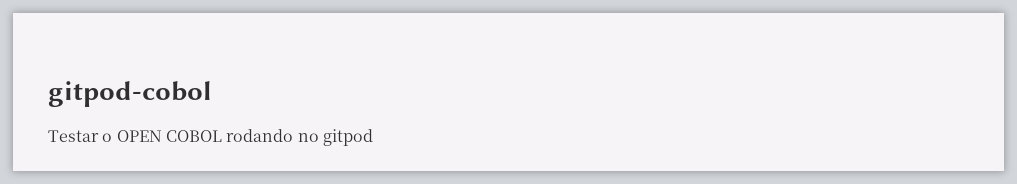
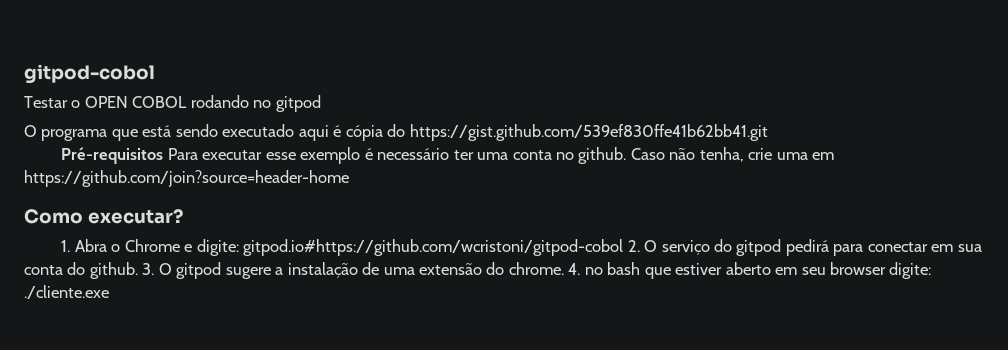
(373, 137) none -> [24,124,768,141] [61,147,835,164] [24,170,349,187] [24,209,183,224] [61,239,982,256] [24,262,932,279] [24,285,109,299] // O programa que está sendo executado aqui é cópia do https://gist.github.com/539ef830ffe41b62bb41.git // Pré-requisitos Para executar esse exemplo é necessário ter uma conta no github. Caso não tenha, crie uma em https://github.com/join?source=header-home // Como executar? // 1. Abra o Chrome e digite: gitpod.io#https://github.com/wcristoni/gitpod-cobol 2. O serviço do gitpod pedirá para conectar em sua conta do github. 3. O gitpod sugere a instalação de uma extensão do chrome. 4. no bash que estiver aberto em seu browser digite: ./cliente.exe

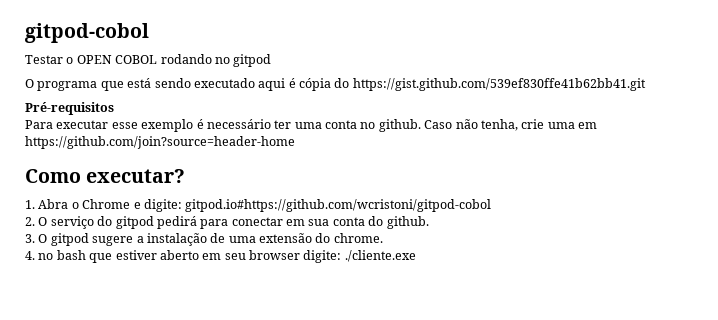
(164, 155) none -> (114, 108) //
(624, 247) none -> (492, 205) //
(138, 270) none -> (429, 222) //
(564, 268) none -> (383, 238) //

